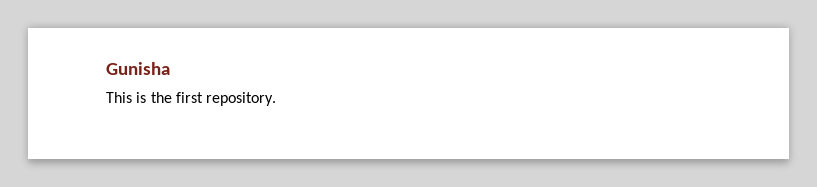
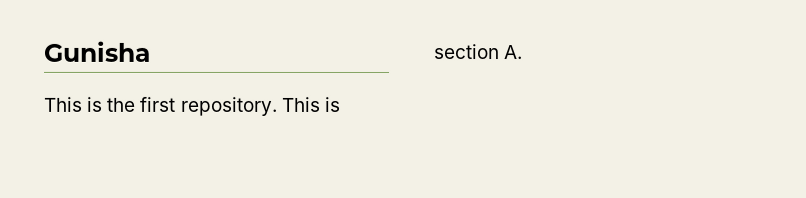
(277, 99) none -> [280,96,341,112] [434,44,524,60] This is section A.

